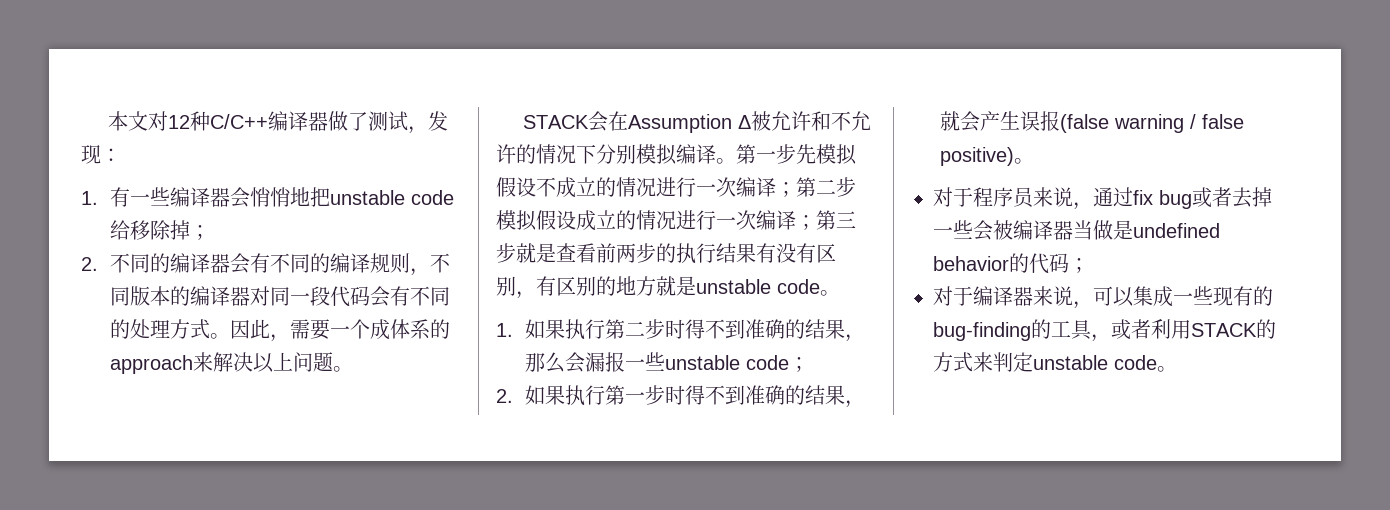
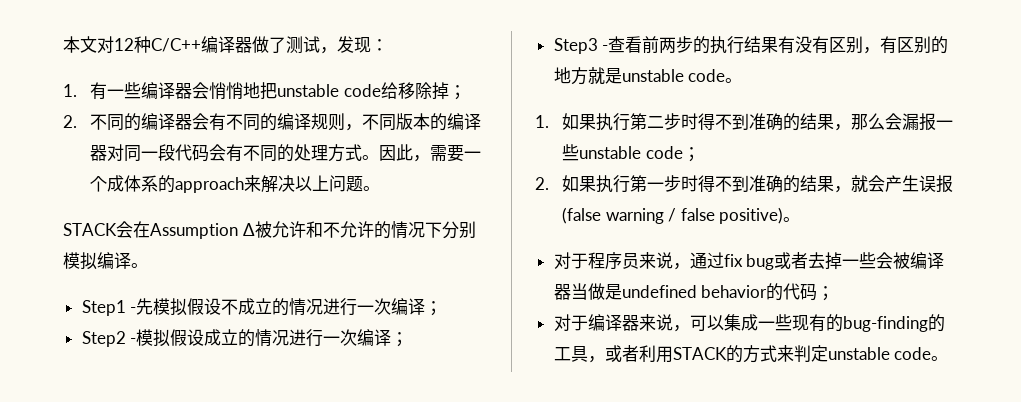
[736,144,796,164] 第一步 -> [81,300,137,316] // Step1 -
[796,177,856,197] 第二步 -> [81,331,137,347] // Step2 -
[816,210,856,230] [496,243,556,263] 第三步就是 -> [553,38,609,54] // Step3 -

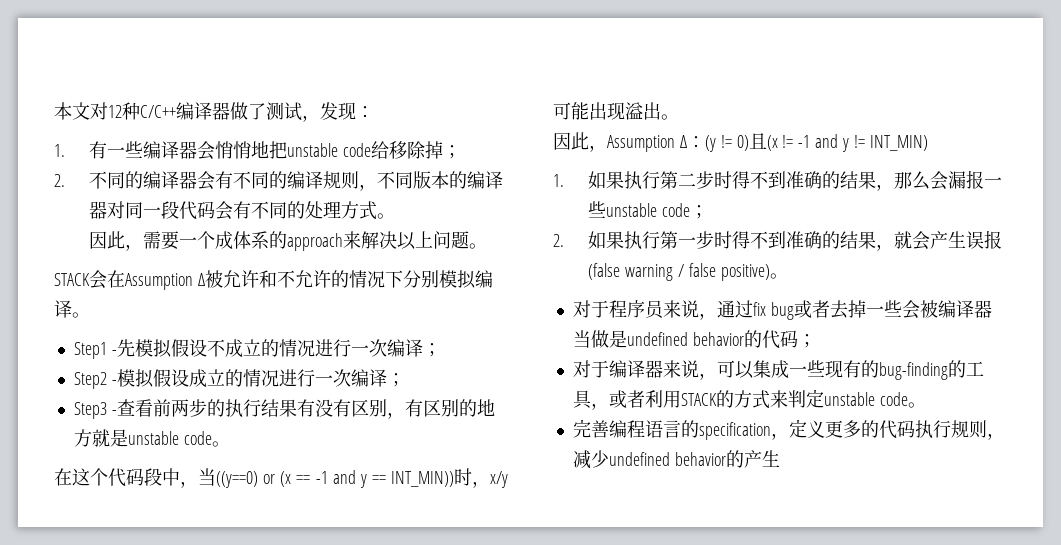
(380, 157) none -> (396, 216) //
(743, 80) none -> [54,468,508,488] [553,102,679,120] [553,132,928,152] // 在这个代码段中，当((y==0) or (x == -1 and y == INT_MIN))时，x/y可能出现溢出。 // 因此，Assumption Δ：(y != 0)且(x != -1 and y != INT_MIN)
(949, 358) none -> [572,419,1005,440] [572,450,780,469] // 完善编程语言的specification，定义更多的代码执行规则，减少undefined behavior的产生

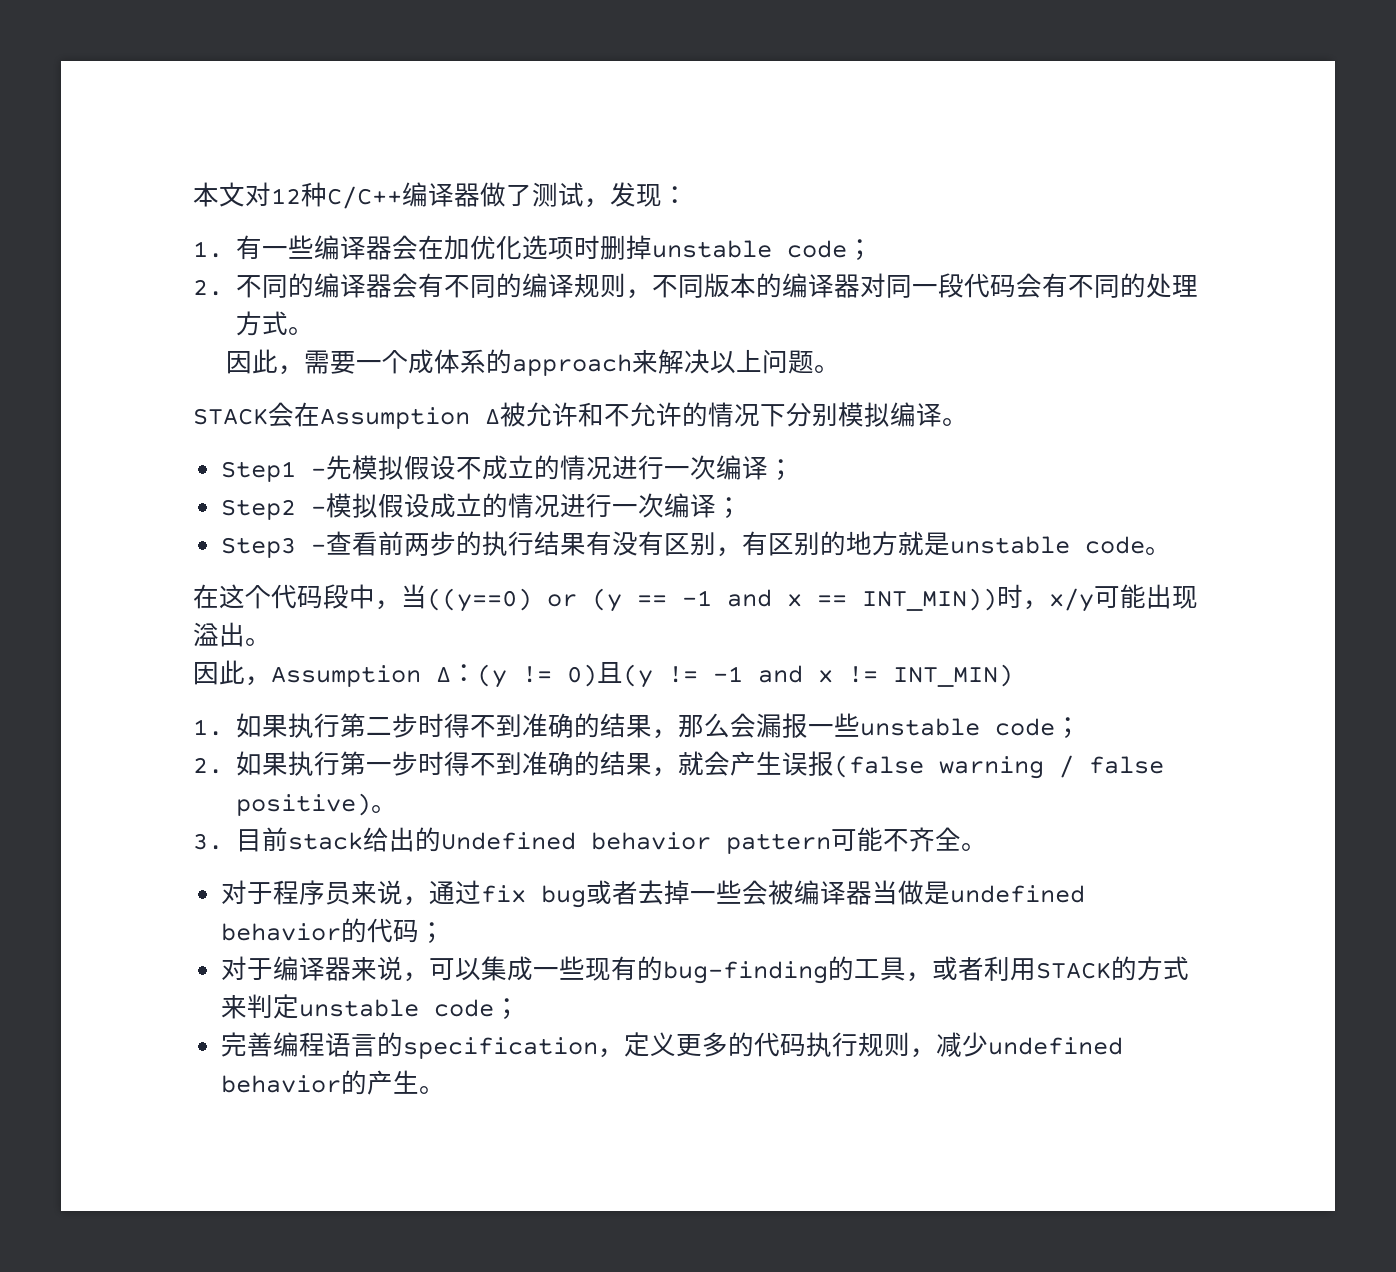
[215,141,444,159] 悄悄地把unstable code给移除掉 -> [417,235,847,260] 在加优化选项时删掉unstable code
[280,471,292,487] (x -> [592,588,622,612] (y
[359,474,367,488] y -> [787,594,802,607] x
[766,135,778,151] (x -> [623,664,653,688] (y
[842,138,850,152] y -> [818,670,833,683] x
(788, 276) none -> [193,827,987,854] // 3.目前stack给出的Undefined behavior pattern可能不齐全。
[907,402,926,408] 。 -> [494,998,521,1020] ；
(780, 458) none -> [419,1086,446,1094] 。

